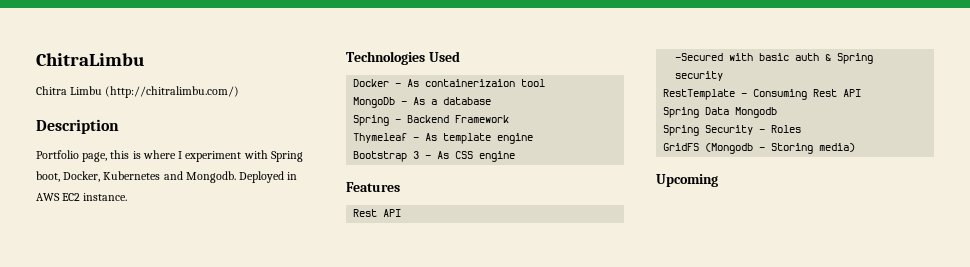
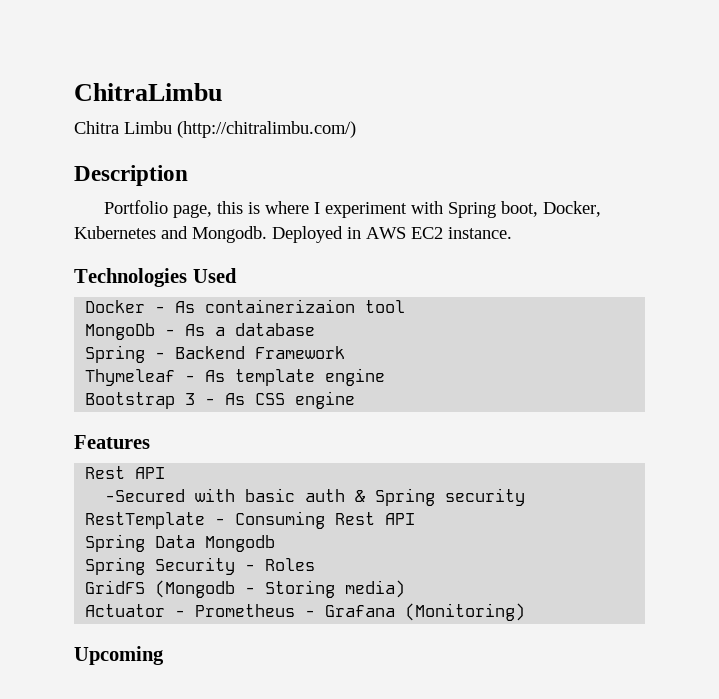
(856, 147) none -> [85,603,526,621] // Actuator - Prometheus - Grafana (Monitoring)

